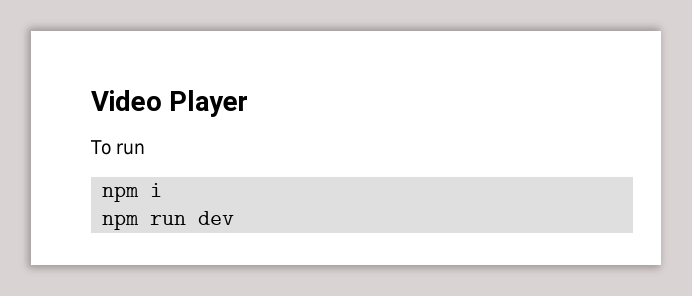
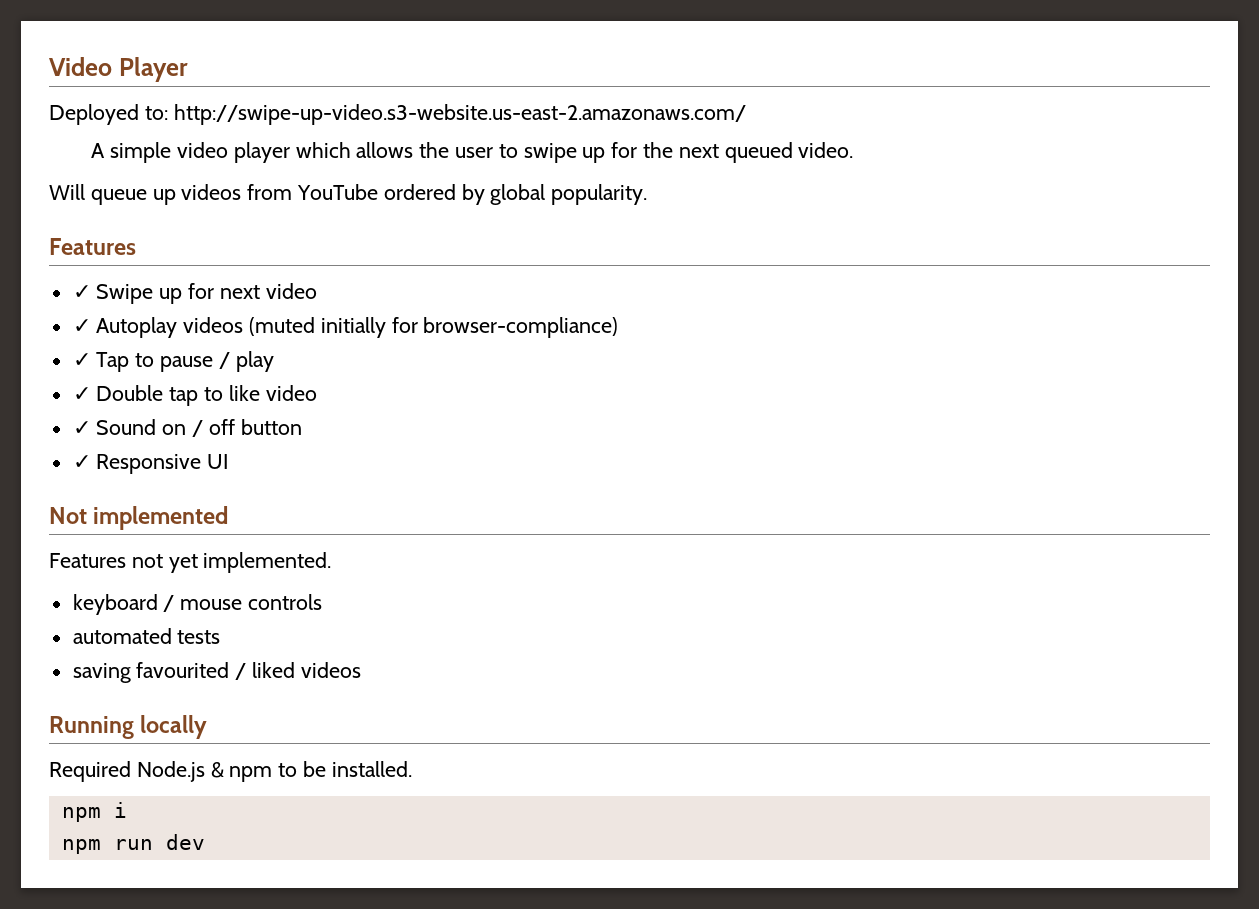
[90,140,146,155] To run -> [49,104,746,125] [91,142,854,163] [49,184,648,205] [49,238,136,255] [72,283,317,304] [72,317,619,338] [72,351,274,372] [72,385,317,406] [72,419,302,437] [72,454,229,474] [49,506,229,530] [49,552,332,573] [72,594,323,615] [72,628,221,644] [72,662,361,683] [49,715,208,739] [49,761,412,782] Deployed to: http://swipe-up-video.s3-website.us-east-2.amazonaws.com/ // A simple video player which allows the user to swipe up for the next queued video. // Will queue up videos from YouTube ordered by global popularity. // Features // ✓ Swipe up for next video // ✓ Autoplay videos (muted initially for browser-compliance) // ✓ Tap to pause / play // ✓ Double tap to like video // ✓ Sound on / off button // ✓ Responsive UI // Not implemented // Features not yet implemented. // keyboard / mouse controls // automated tests // saving favourited / liked videos // Running locally // Required Node.js & npm to be installed.

